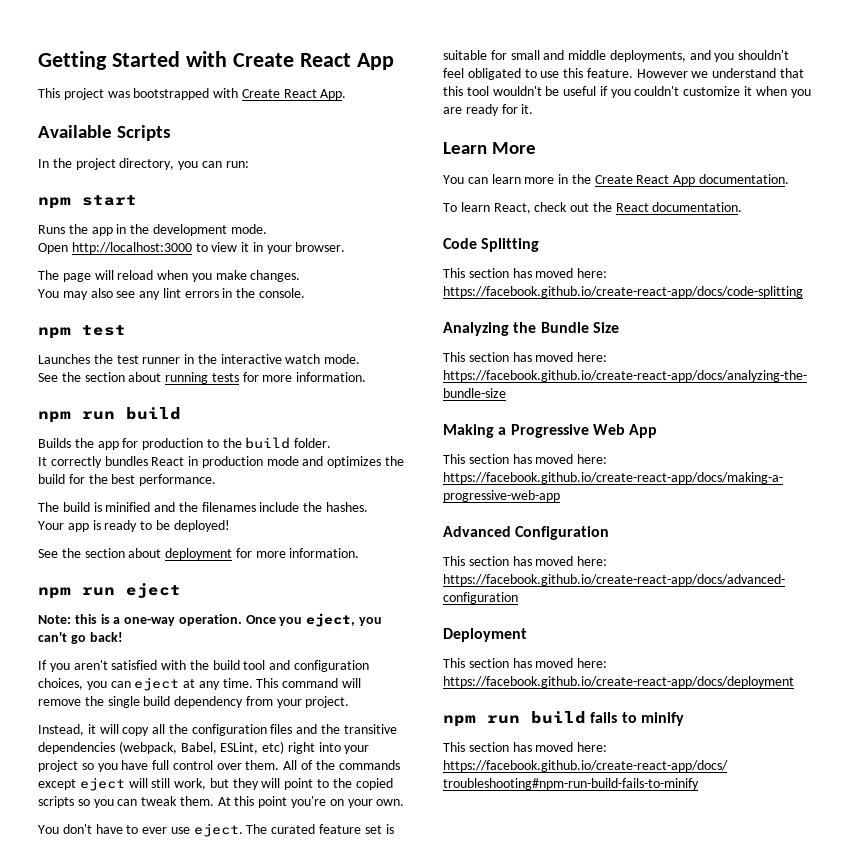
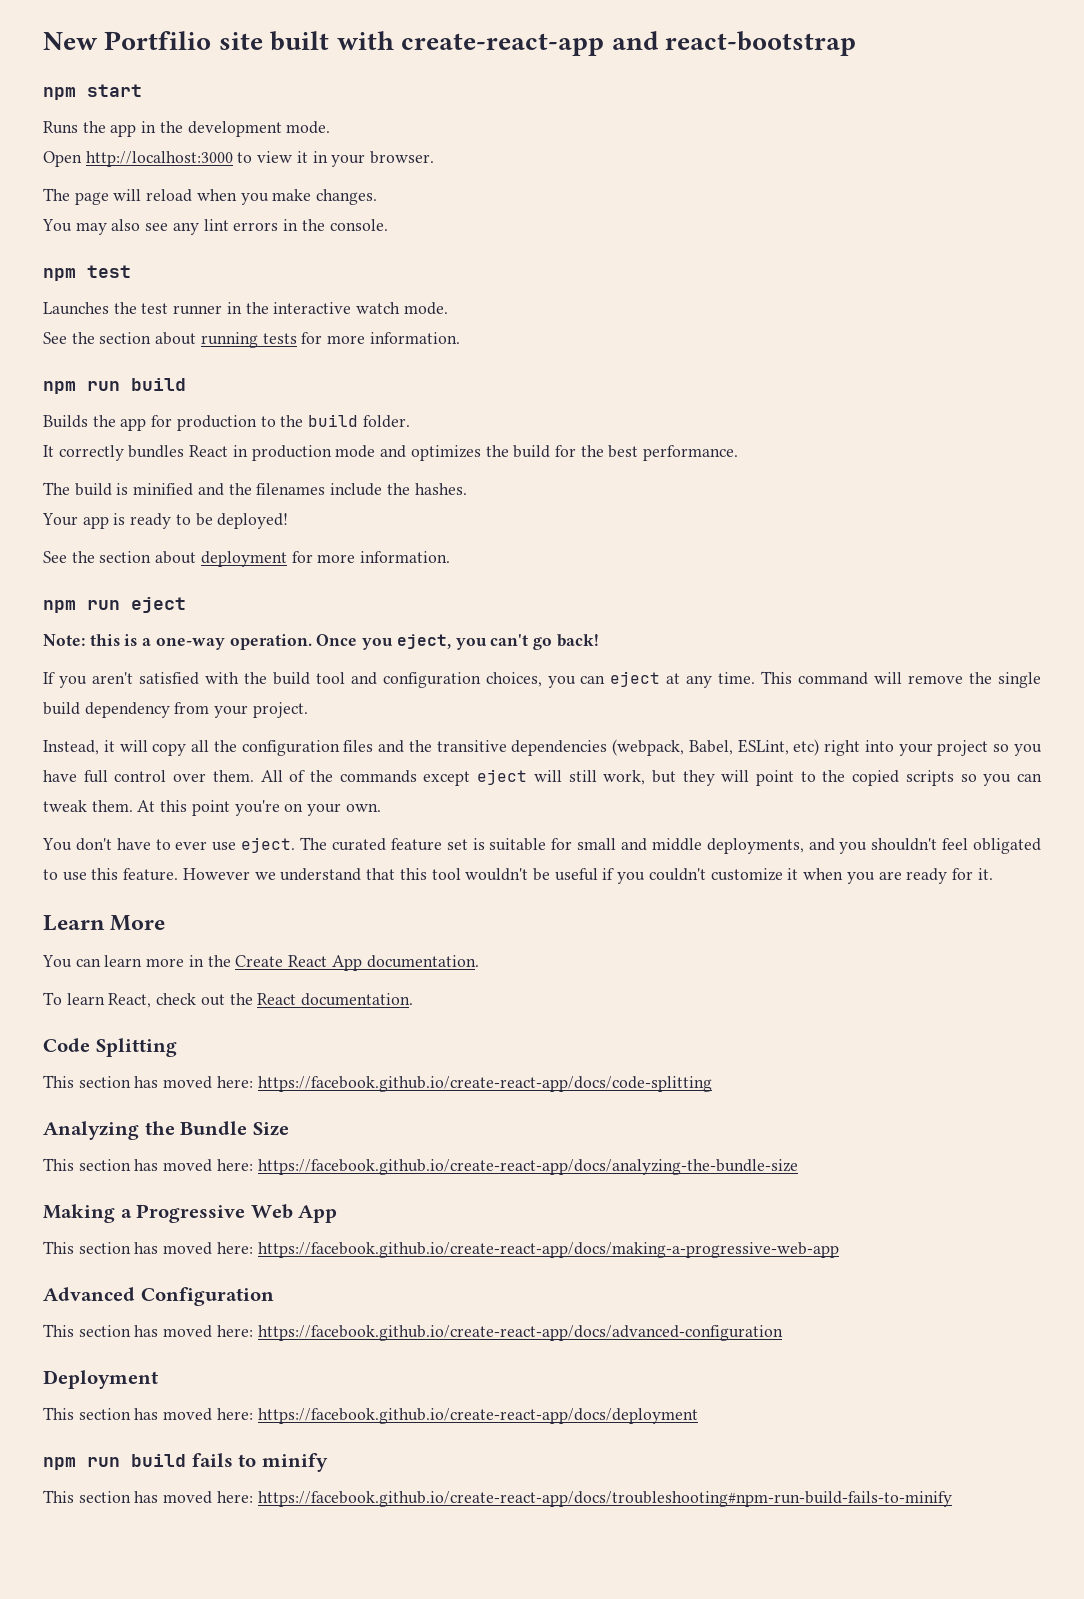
[38,51,394,70] [38,88,347,100] [38,125,172,141] [38,158,249,170] Getting Started with Create React App // This project was bootstrapped with Create React App. // Available Scripts // In the project directory, you can run: -> [43,31,856,56] New Portfilio site built with create-react-app and react-bootstrap

